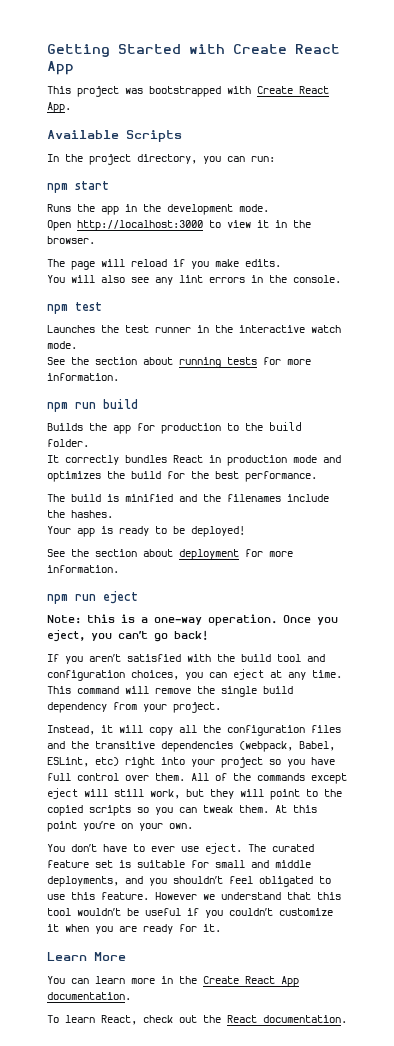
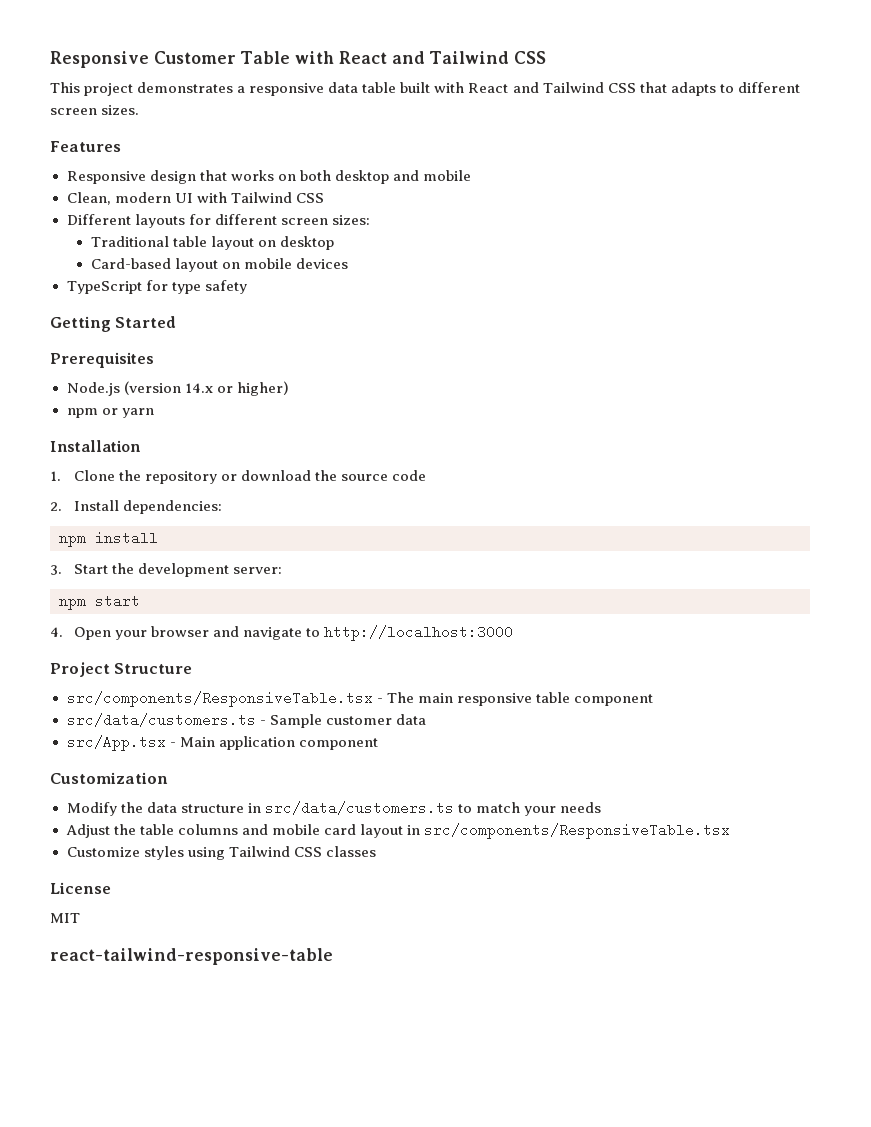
[47,44,340,57] [47,61,74,75] [47,86,329,97] [47,102,71,113] [47,130,182,142] [47,154,275,165] [47,181,109,193] [47,204,269,215] [47,220,311,231] [47,236,95,244] [47,259,281,270] [47,275,341,285] [47,302,102,314] [47,325,341,333] [47,341,77,349] [47,357,311,368] [47,373,119,381] [47,399,138,412] [47,422,302,434] [47,439,89,447] [47,455,341,466] [47,471,317,482] [47,494,329,502] [47,510,113,518] [47,526,245,537] [47,549,293,560] [47,565,119,573] [47,591,138,604] [47,614,338,626] [47,630,208,642] [47,654,325,664] [47,669,342,681] [47,686,293,697] [47,702,221,713] [47,725,341,736] [47,741,335,752] [47,757,335,768] [47,773,347,784] [47,788,342,800] [47,805,317,816] [47,821,193,832] [47,843,314,854] [47,860,311,868] [47,876,331,887] [47,892,341,900] [47,908,333,918] [47,924,221,934] [47,952,126,961] [47,976,299,987] [47,992,131,1000] [47,1015,347,1025] Getting Started with Create React App // This project was bootstrapped with Create React App. // Available Scripts // In the project directory, you can run: // npm start // Runs the app in the development mode. // Open http://localhost:3000 to view it in the browser. // The page will reload if you make edits. // You will also see any lint errors in the console. // npm test // Launches the test runner in the interactive watch mode. // See the section about running tests for more information. // npm run build // Builds the app for production to the build folder. // It correctly bundles React in production mode and optimizes the build for the best performance. // The build is minified and the filenames include the hashes. // Your app is ready to be deployed! // See the section about deployment for more information. // npm run eject // Note: this is a one-way operation. Once you eject, you can’t go back! // If you aren’t satisfied with the build tool and configuration choices, you can eject at any time. This command will remove the single build dependency from your project. // Instead, it will copy all the configuration files and the transitive dependencies (webpack, Babel, ESLint, etc) right into your project so you have full control over them. All of the commands except eject will still work, but they will point to the copied scripts so you can tweak them. At this point you’re on your own. // You don’t have to ever use eject. The curated feature set is suitable for small and middle deployments, and you shouldn’t feel obligated to use this feature. However we understand that this tool wouldn’t be useful if you couldn’t customize it when you are ready for it. // Learn More // You can learn more in the Create React App documentation. // To learn React, check out the React documentation. -> [50,51,547,68] [50,82,800,96] [50,105,140,115] [50,141,121,152] [66,170,471,184] [66,192,324,205] [66,214,370,228] [90,236,334,250] [90,258,348,272] [66,280,247,294] [50,316,177,332] [50,352,154,368] [66,381,289,396] [66,408,154,418] [50,440,141,452] [50,470,427,484] [50,500,223,514] [59,531,158,547] [50,563,283,577] [59,594,140,610] [50,625,514,641] [50,662,193,677] [66,691,653,707] [66,713,426,728] [66,735,378,751] [50,772,168,784] [66,801,601,816] [65,823,730,839] [66,846,376,860] [50,882,111,894] [50,913,80,923] [50,948,333,965] Responsive Customer Table with React and Tailwind CSS // This project demonstrates a responsive data table built with React and Tailwind CSS that adapts to different screen sizes. // Features // Responsive design that works on both desktop and mobile // Clean, modern UI with Tailwind CSS // Different layouts for different screen sizes: // Traditional table layout on desktop // Card-based layout on mobile devices // TypeScript for type safety // Getting Started // Prerequisites // Node.js (version 14.x or higher) // npm or yarn // Installation // 1. Clone the repository or download the source code // 2. Install dependencies: // npm install // 3. Start the development server: // npm start // 4. Open your browser and navigate to http://localhost:3000 // Project Structure // src/components/ResponsiveTable.tsx - The main responsive table component // src/data/customers.ts - Sample customer data // src/App.tsx - Main application component // Customization // Modify the data structure in src/data/customers.ts to match your needs // Adjust the table columns and mobile card layout in src/components/ResponsiveTable.tsx // Customize styles using Tailwind CSS classes // License // MIT // react-tailwind-responsive-table

